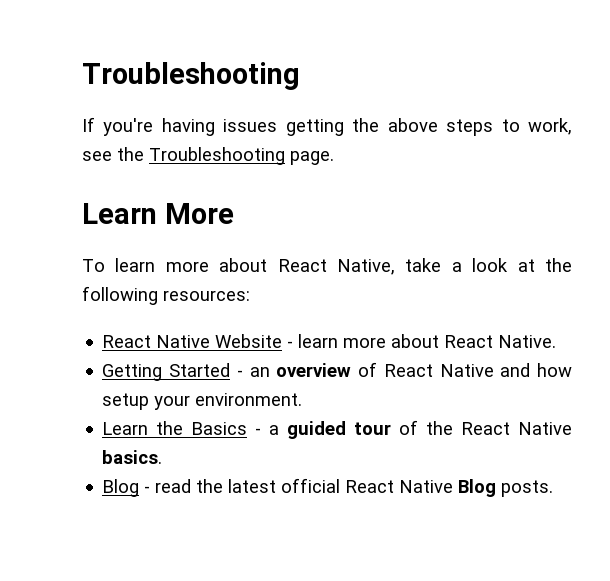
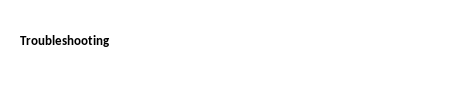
[82,62,300,90] [82,117,573,136] [82,147,334,165] [82,203,234,224] [82,258,572,275] [82,286,250,305] [102,334,557,348] [102,362,572,381] [102,393,303,410] [102,420,572,439] [102,450,163,464] [102,478,554,497] Troubleshooting // If you're having issues getting the above steps to work, see the Troubleshooting page. // Learn More // To learn more about React Native, take a look at the following resources: // React Native Website - learn more about React Native. // Getting Started - an overview of React Native and how setup your environment. // Learn the Basics - a guided tour of the React Native basics. // Blog - read the latest official React Native Blog posts. -> [20,35,110,47] Troubleshooting

